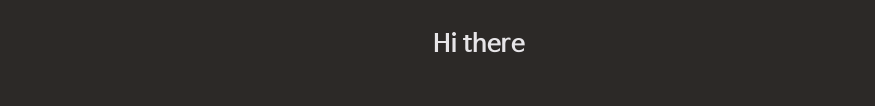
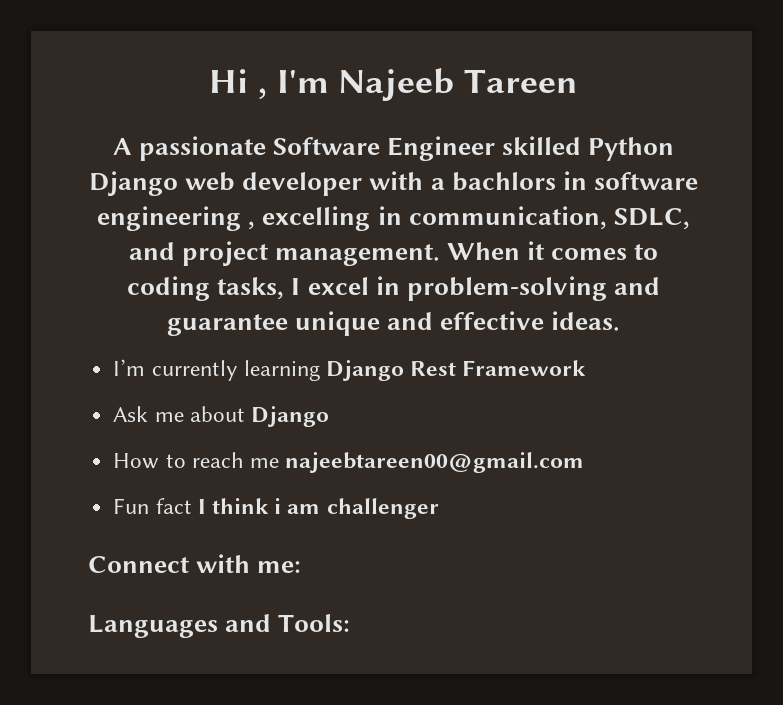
[463,32,526,53] there -> [257,68,578,101] [112,136,675,161] [88,171,699,196] [97,206,690,231] [128,241,659,266] [127,276,660,301] [166,311,621,336] [113,359,587,381] [113,406,329,427] [113,452,585,473] [113,498,439,519] [88,554,302,573] [88,614,351,638] , I'm Najeeb Tareen // A passionate Software Engineer skilled Python Django web developer with a bachlors in software engineering , excelling in communication, SDLC, and project management. When it comes to coding tasks, I excel in problem-solving and guarantee unique and effective ideas. // I’m currently learning Django Rest Framework // Ask me about Django // How to reach me najeebtareen00@gmail.com // Fun fact I think i am challenger // Connect with me: // Languages and Tools:

